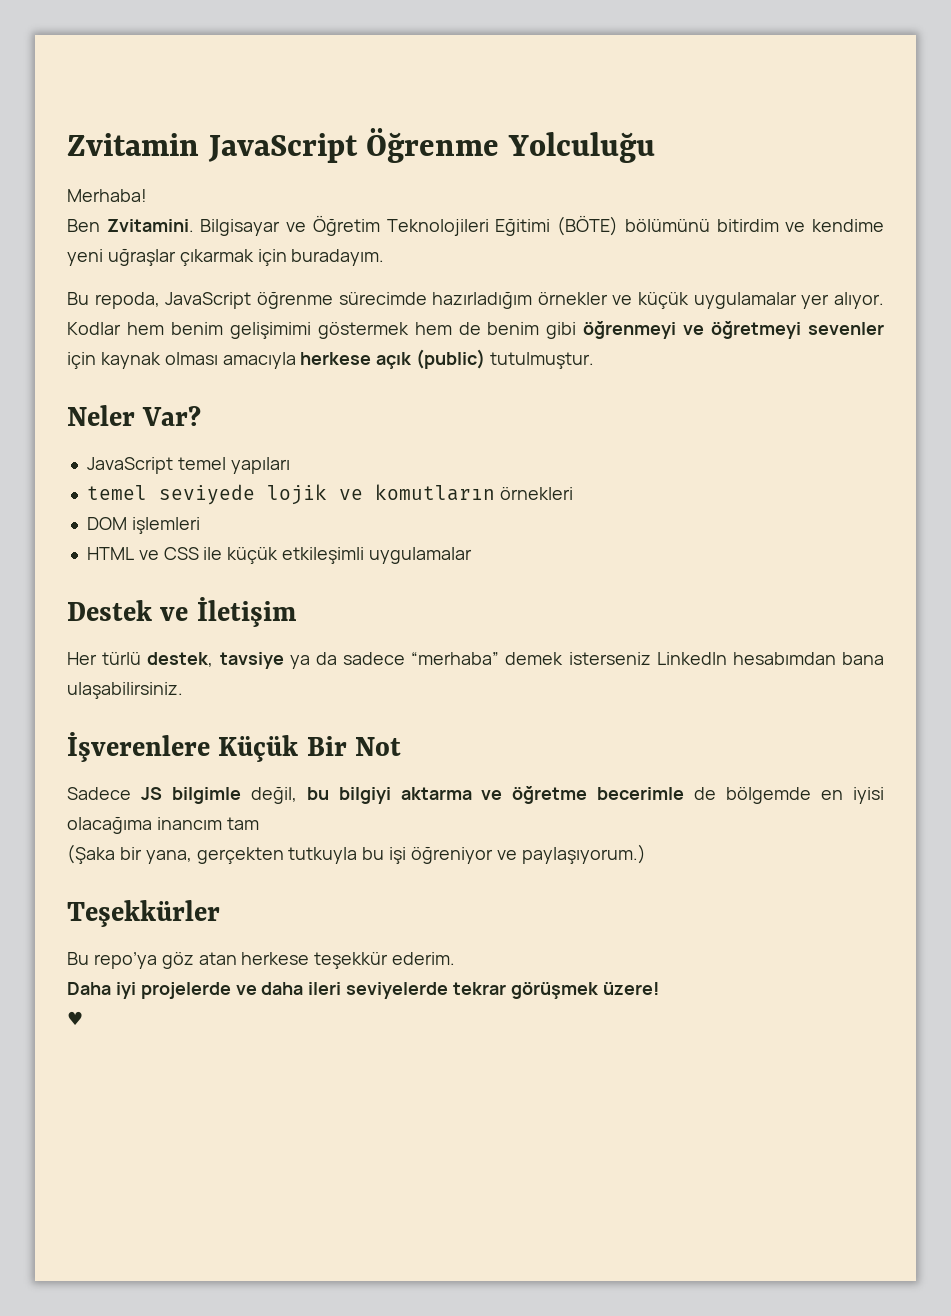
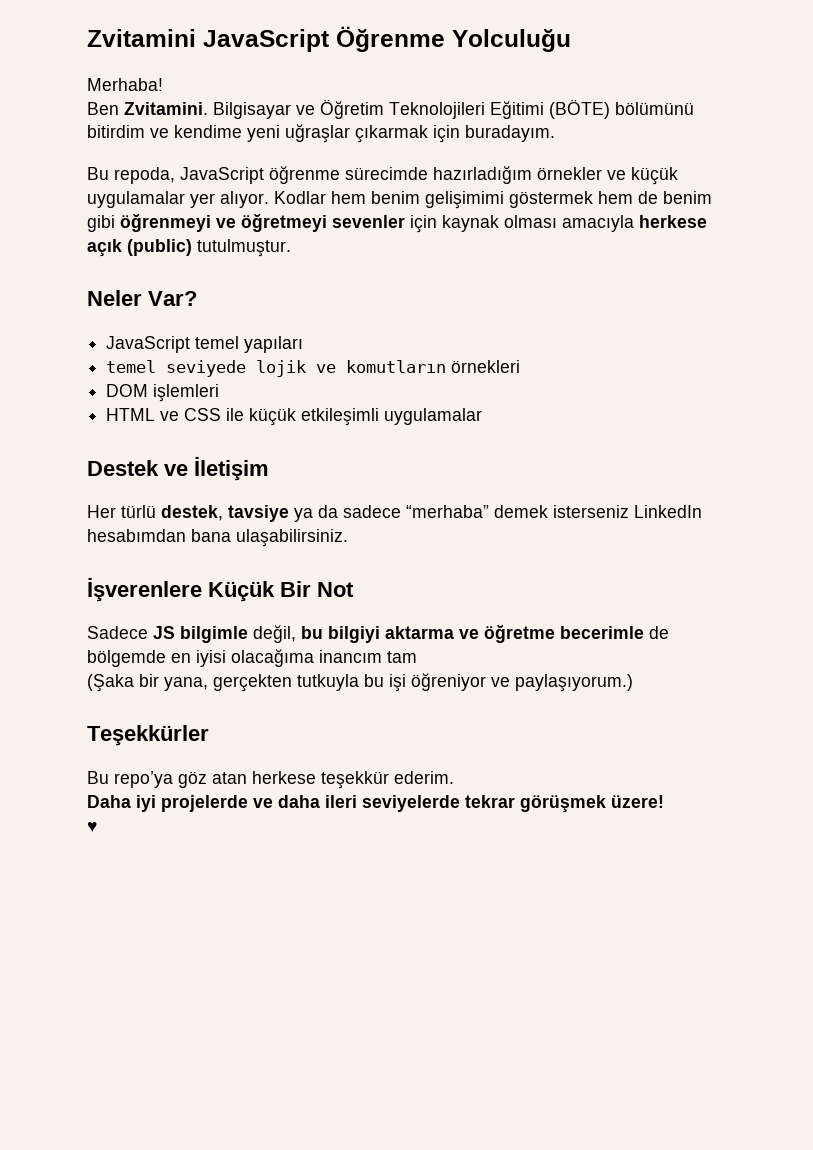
[67,133,199,156] Zvitamin -> [87,29,196,47] Zvitamini

